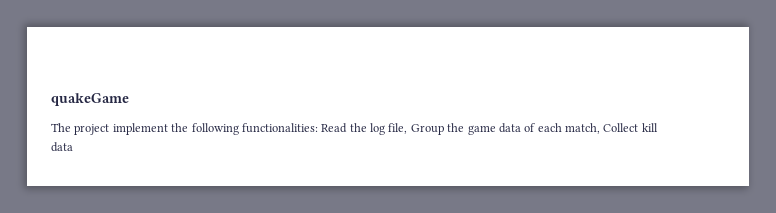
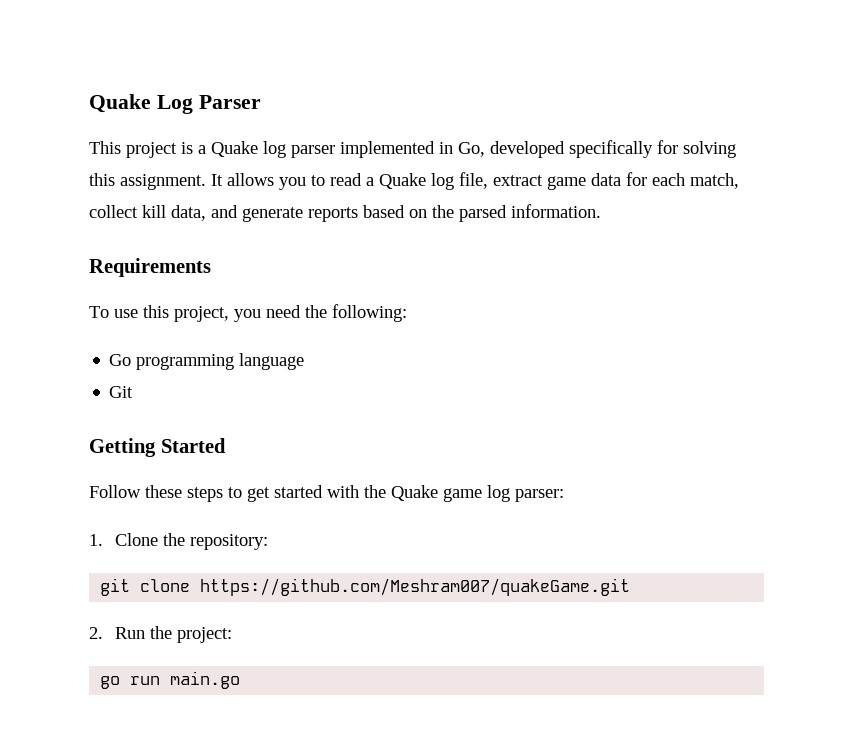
[51,93,129,106] [51,123,465,135] quakeGame // The project implement the following functionalities: Read the log file, Group the -> [89,94,261,114] [89,140,736,158] [89,172,543,190] Quake Log Parser // This project is a Quake log parser implemented in Go, developed specifically for solving this assignment. It allows you to read a Quake log file, extract
[524,123,536,132] of -> [626,172,647,186] for
[603,123,658,132] [51,142,73,152] Collect kill data -> [89,204,601,222] [89,258,211,277] [89,304,407,322] [109,353,305,370] [109,386,134,398] [89,438,226,457] [89,485,564,502] [89,533,269,550] [100,578,631,596] [89,626,233,643] [100,671,241,689] collect kill data, and generate reports based on the parsed information. // Requirements // To use this project, you need the following: // Go programming language // Git // Getting Started // Follow these steps to get started with the Quake game log parser: // 1. Clone the repository: // git clone https://github.com/Meshram007/quakeGame.git // 2. Run the project: // go run main.go

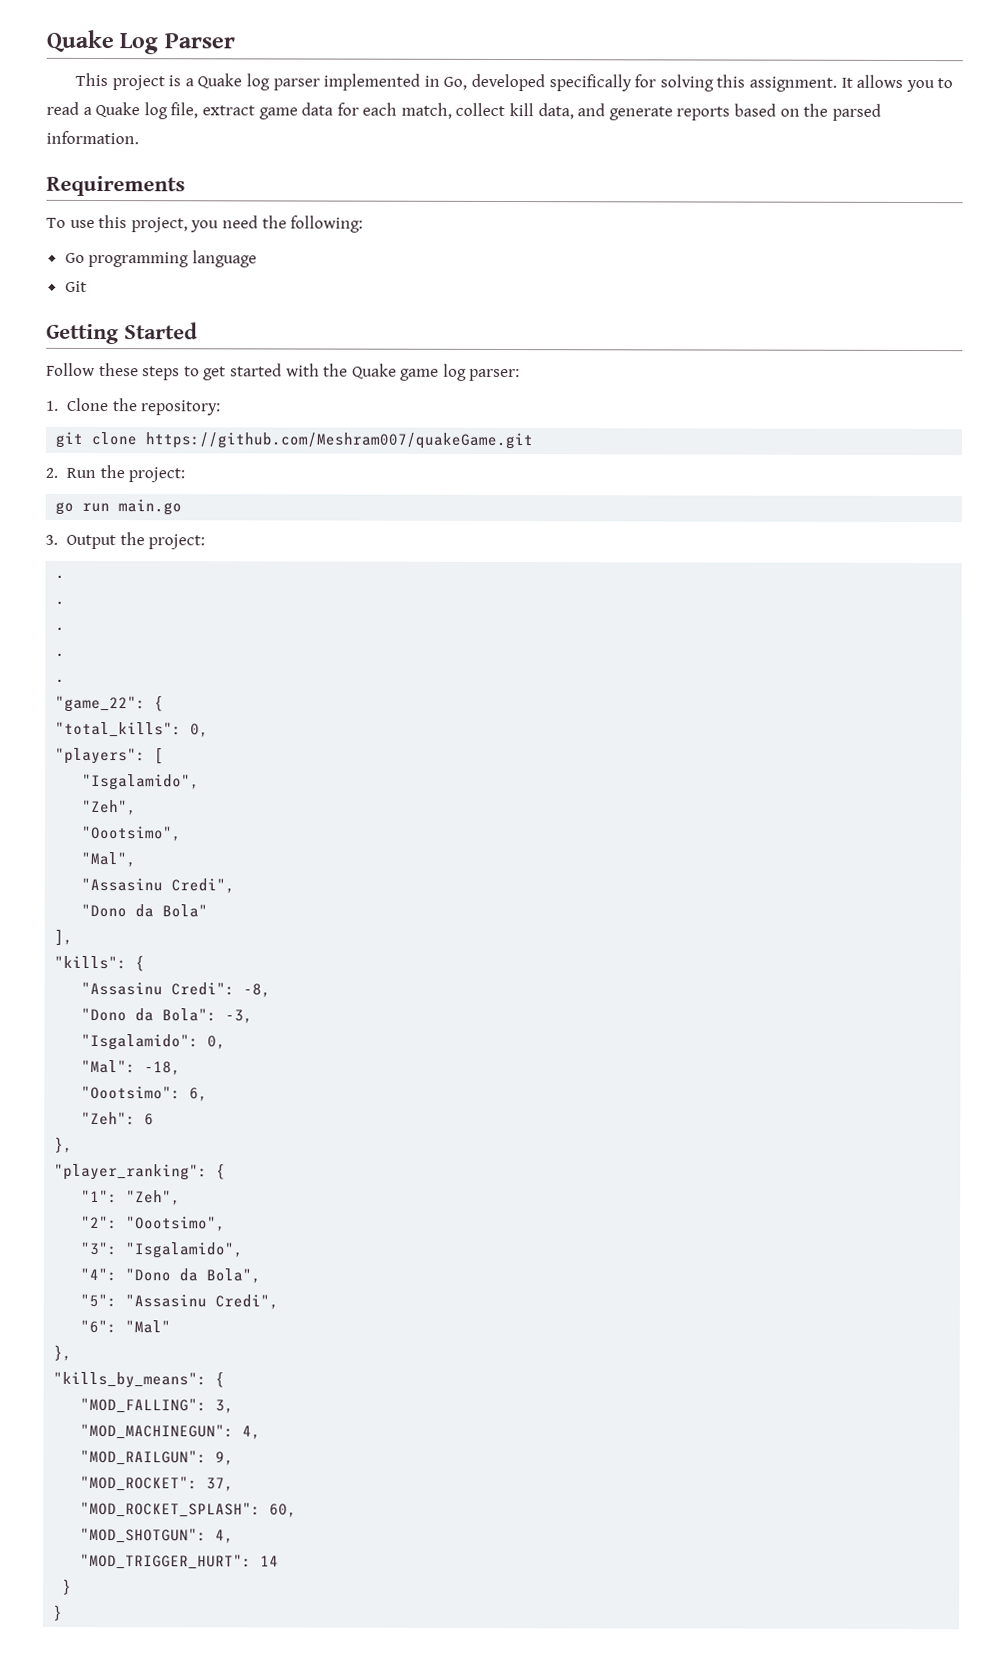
(241, 680) none -> [45,532,206,550] [55,574,66,579] [55,600,66,605] [55,626,66,631] [55,652,66,657] [55,678,66,683] [55,695,165,713] [55,721,210,738] [55,747,165,765] [82,773,201,791] [82,799,138,816] [81,825,183,842] [81,851,137,868] [81,877,236,894] [81,903,209,918] [54,928,74,946] [54,955,146,972] [81,981,272,998] [81,1007,254,1024] [81,1033,227,1051] [81,1059,182,1076] [81,1085,209,1102] [81,1111,155,1126] [54,1136,74,1153] [54,1163,227,1181] [81,1189,182,1206] [81,1215,227,1232] [80,1241,244,1259] [80,1267,262,1284] [80,1293,280,1310] [80,1319,172,1334] [53,1344,73,1361] [53,1371,226,1389] [80,1397,235,1414] [80,1423,262,1440] [80,1449,235,1466] [80,1475,235,1492] [80,1501,298,1518] [80,1527,235,1544] [80,1553,280,1570] [62,1578,73,1595] [53,1604,64,1621] // 3. Output the project: // . // . // . // . // . // "game_22": { // "total_kills": 0, // "players": [ // "Isgalamido", // "Zeh", // "Oootsimo", // "Mal", // "Assasinu Credi", // "Dono da Bola" // ], // "kills": { // "Assasinu Credi": -8, // "Dono da Bola": -3, // "Isgalamido": 0, // "Mal": -18, // "Oootsimo": 6, // "Zeh": 6 // }, // "player_ranking": { // "1": "Zeh", // "2": "Oootsimo", // "3": "Isgalamido", // "4": "Dono da Bola", // "5": "Assasinu Credi", // "6": "Mal" // }, // "kills_by_means": { // "MOD_FALLING": 3, // "MOD_MACHINEGUN": 4, // "MOD_RAILGUN": 9, // "MOD_ROCKET": 37, // "MOD_ROCKET_SPLASH": 60, // "MOD_SHOTGUN": 4, // "MOD_TRIGGER_HURT": 14 // } // }

